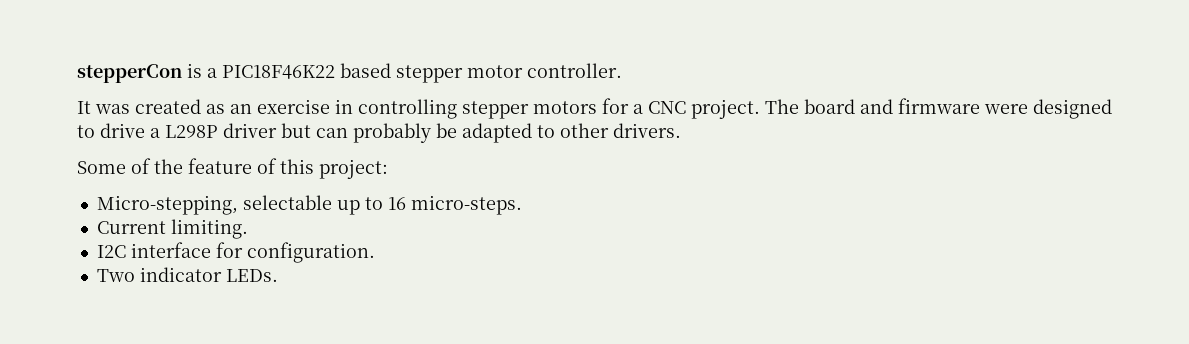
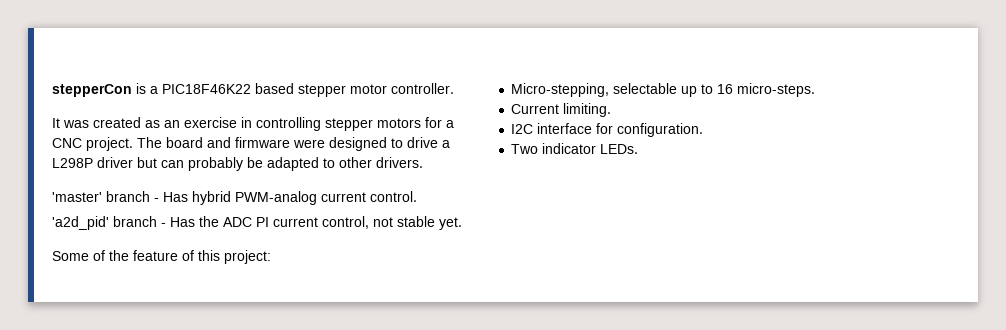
(681, 130) none -> [52,191,417,205] [52,216,462,230] // 'master' branch - Has hybrid PWM-analog current control. // 'a2d_pid' branch - Has the ADC PI current control, not stable yet.

